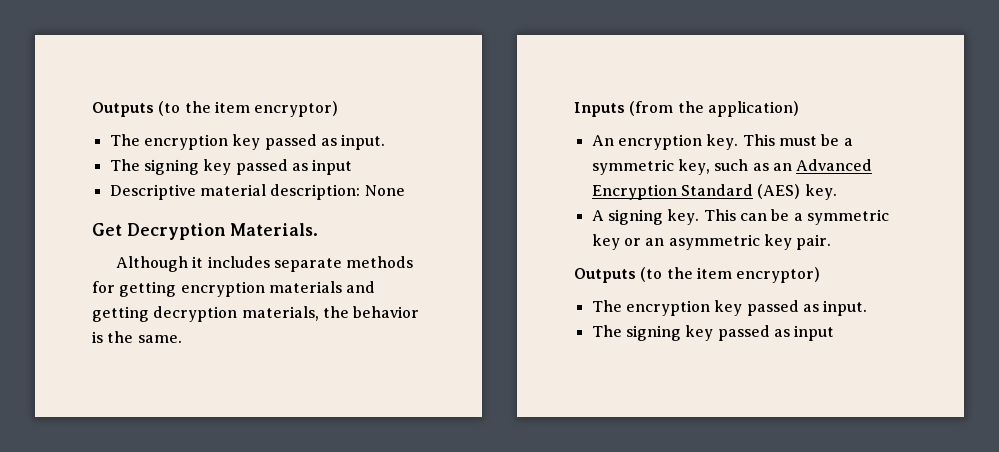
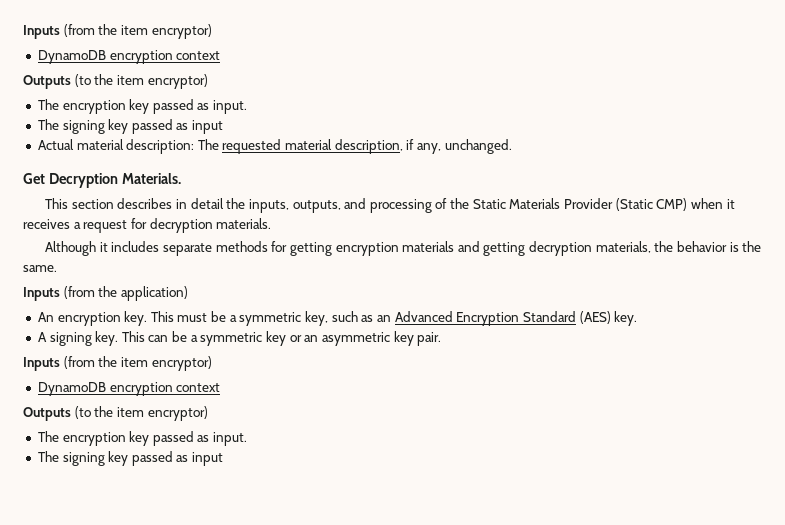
(92, 109) none -> [23,24,212,39] [37,50,221,64] Inputs (from the item encryptor) // DynamoDB encryption context //
[109,184,196,200] Descriptive -> [37,139,74,150] Actual
[364,185,405,196] [92,223,319,240] None // Get Decryption Materials. -> [197,139,512,154] [23,173,181,188] [45,198,735,213] [23,218,272,233] The requested material description, if any, unchanged. // Get Decryption Materials. // This section describes in detail the inputs, outputs, and processing of the Static Materials Provider (Static CMP) when it receives a request for decryption materials.
(832, 242) none -> [23,356,212,371] [37,382,221,396] // Inputs (from the item encryptor) // DynamoDB encryption context

